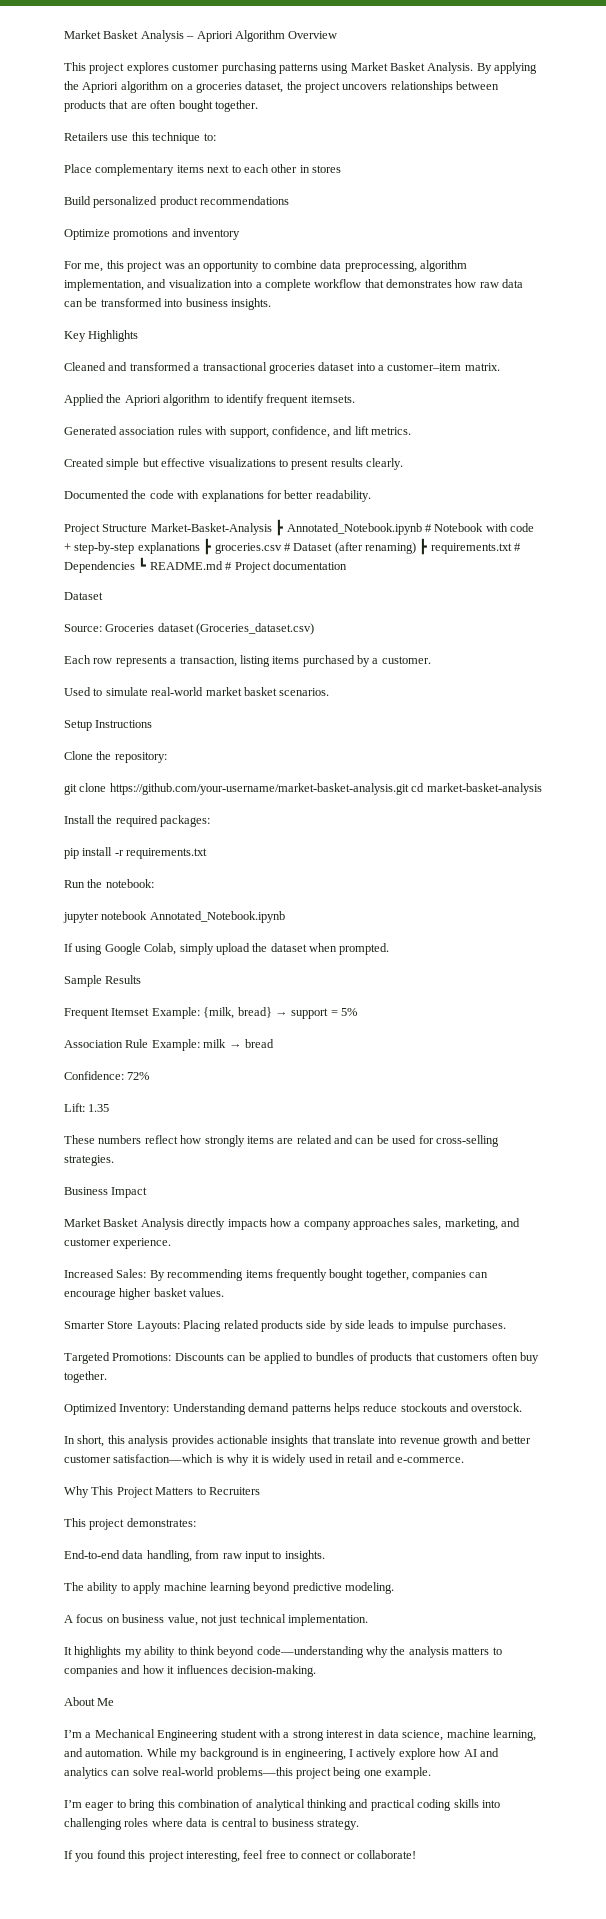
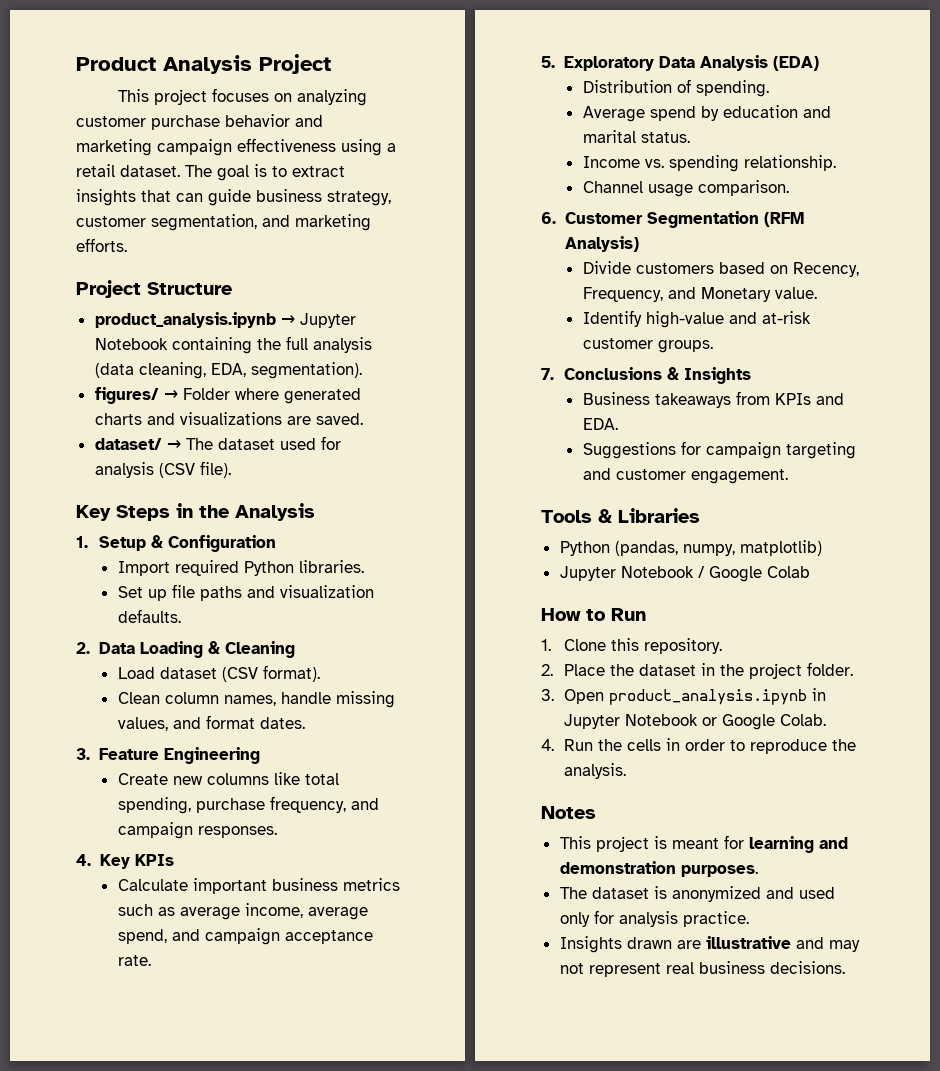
[64,30,338,42] [64,62,538,74] [64,81,500,93] [64,100,258,112] [64,132,216,144] [64,164,341,176] [64,196,290,208] [64,228,241,240] [64,260,468,272] [64,279,524,291] [64,298,271,310] [64,330,139,342] [64,362,500,374] [64,394,355,406] [64,426,411,438] [64,458,403,470] [64,490,371,502] [64,519,534,536] [64,538,522,555] [64,557,347,573] [64,592,103,600] [64,623,315,635] [64,655,431,667] [64,687,330,696] [64,720,153,731] [64,751,167,763] [64,783,542,795] [64,815,211,827] [64,847,208,859] [64,879,154,888] [63,911,285,923] [64,943,390,955] [64,975,142,987] [64,1007,357,1019] [64,1039,274,1051] [64,1071,150,1080] [64,1103,110,1112] [64,1135,499,1147] [64,1155,114,1166] [64,1187,148,1198] [64,1218,521,1230] [64,1238,172,1249] [64,1269,489,1281] [64,1288,225,1300] [64,1320,506,1332] [64,1352,539,1364] [64,1371,107,1383] [64,1403,523,1415] [64,1435,531,1447] [64,1454,465,1466] [64,1486,260,1498] [64,1518,196,1530] [64,1550,325,1562] [64,1582,394,1594] [64,1614,368,1626] [64,1646,502,1658] [64,1665,316,1677] [64,1697,115,1706] [64,1729,536,1741] [64,1748,499,1760] [64,1767,431,1779] [64,1799,500,1811] [64,1818,359,1830] [64,1850,417,1862] Market Basket Analysis – Apriori Algorithm Overview // This project explores customer purchasing patterns using Market Basket Analysis. By applying the Apriori algorithm on a groceries dataset, the project uncovers relationships between products that are often bought together. // Retailers use this technique to: // Place complementary items next to each other in stores // Build personalized product recommendations // Optimize promotions and inventory // For me, this project was an opportunity to combine data preprocessing, algorithm implementation, and visualization into a complete workflow that demonstrates how raw data can be transformed into business insights. // Key Highlights // Cleaned and transformed a transactional groceries dataset into a customer–item matrix. // Applied the Apriori algorithm to identify frequent itemsets. // Generated association rules with support, confidence, and lift metrics. // Created simple but effective visualizations to present results clearly. // Documented the code with explanations for better readability. // Project Structure Market-Basket-Analysis ┣ Annotated_Notebook.ipynb # Notebook with code + step-by-step explanations ┣ groceries.csv # Dataset (after renaming) ┣ requirements.txt # Dependencies ┗ README.md # Project documentation // Dataset // Source: Groceries dataset (Groceries_dataset.csv) // Each row represents a transaction, listing items purchased by a customer. // Used to simulate real-world market basket scenarios. // Setup Instructions // Clone the repository: // git clone https://github.com/your-username/market-basket-analysis.git cd market-basket-analysis // Install the required packages: // pip install -r requirements.txt // Run the notebook: // jupyter notebook Annotated_Notebook.ipynb // If using Google Colab, simply upload the dataset when prompted. // Sample Results // Frequent Itemset Example: {milk, bread} → support = 5% // Association Rule Example: milk → bread // Confidence: 72% // Lift: 1.35 // These numbers reflect how strongly items are related and can be used for cross-selling strategies. // Business Impact // Market Basket Analysis directly impacts how a company approaches sales, marketing, and customer experience. // Increased Sales: By recommending items frequently bought together, companies can encourage higher basket values. // Smarter Store Layouts: Placing related products side by side leads to impulse purchases. // Targeted Promotions: Discounts can be applied to bundles of products that customers often buy together. // Optimized Inventory: Understanding demand patterns helps reduce stockouts and overstock. // In short, this analysis provides actionable insights that translate into revenue growth and better customer satisfaction—which is why it is widely used in retail and e-commerce. // Why This Project Matters to Recruiters // This project demonstrates: // End-to-end data handling, from raw input to insights. // The ability to apply machine learning beyond predictive modeling. // A focus on business value, not just technical implementation. // It highlights my ability to think beyond code—understanding why the analysis matters to companies and how it influences decision-making. // About Me // I’m a Mechanical Engineering student with a strong interest in data science, machine learning, and automation. While my background is in engineering, I actively explore how AI and analytics can solve real-world problems—this project being one example. // I’m eager to bring this combination of analytical thinking and practical coding skills into challenging roles where data is central to business strategy. // If you found this project interesting, feel free to connect or collaborate! -> [76,54,331,74] [118,88,368,106] [76,114,323,130] [76,138,396,156] [76,164,345,181] [76,189,391,206] [76,214,371,231] [76,238,127,252] [76,280,232,298] [94,312,356,328] [94,336,372,354] [94,362,362,379] [94,387,361,404] [94,412,363,425] [94,436,341,450] [94,461,231,478] [76,503,315,521] [76,535,276,552] [117,560,364,576] [117,584,374,601] [117,609,181,623] [76,641,295,658] [117,665,320,682] [117,691,395,708] [117,715,305,731] [76,747,260,764] [117,772,339,785] [117,796,379,814] [117,822,277,839] [76,854,174,869] [117,878,400,894] [117,903,368,920] [117,928,373,945] [117,955,151,966] [541,55,819,71] [582,79,769,97] [582,105,831,122] [582,130,690,143] [582,155,836,172] [582,180,789,197] [541,211,804,228] [564,236,639,252] [582,261,859,277] [582,287,817,302] [582,310,811,328] [582,338,713,353] [541,367,751,384] [582,391,844,408] [582,418,618,430] [582,441,856,459] [582,468,788,484] [541,508,700,523] [559,540,822,556] [559,566,810,582] [541,608,646,621] [541,638,722,654] [541,662,853,679] [541,688,826,705] [563,714,826,730] [541,738,856,754] [563,763,626,779] [541,806,596,819] [559,835,848,853] [559,861,758,877] [559,886,835,902] [559,910,749,927] [559,936,860,953] [559,961,845,977] Product Analysis Project // This project focuses on analyzing customer purchase behavior and marketing campaign effectiveness using a retail dataset. The goal is to extract insights that can guide business strategy, customer segmentation, and marketing efforts. // Project Structure // product_analysis.ipynb → Jupyter Notebook containing the full analysis (data cleaning, EDA, segmentation). // figures/ → Folder where generated charts and visualizations are saved. // dataset/ → The dataset used for analysis (CSV file). // Key Steps in the Analysis // 1. Setup & Configuration // Import required Python libraries. // Set up file paths and visualization defaults. // 2. Data Loading & Cleaning // Load dataset (CSV format). // Clean column names, handle missing values, and format dates. // 3. Feature Engineering // Create new columns like total spending, purchase frequency, and campaign responses. // 4. Key KPIs // Calculate important business metrics such as average income, average spend, and campaign acceptance rate. // 5. Exploratory Data Analysis (EDA) // Distribution of spending. // Average spend by education and marital status. // Income vs. spending relationship. // Channel usage comparison. // 6. Customer Segmentation (RFM Analysis) // Divide customers based on Recency, Frequency, and Monetary value. // Identify high-value and at-risk customer groups. // 7. Conclusions & Insights // Business takeaways from KPIs and EDA. // Suggestions for campaign targeting and customer engagement. // Tools & Libraries // Python (pandas, numpy, matplotlib) // Jupyter Notebook / Google Colab // How to Run // 1. Clone this repository. // 2. Place the dataset in the project folder. // 3. Open product_analysis.ipynb in Jupyter Notebook or Google Colab. // 4. Run the cells in order to reproduce the analysis. // Notes // This project is meant for learning and demonstration purposes. // The dataset is anonymized and used only for analysis practice. // Insights drawn are illustrative and may not represent real business decisions.

